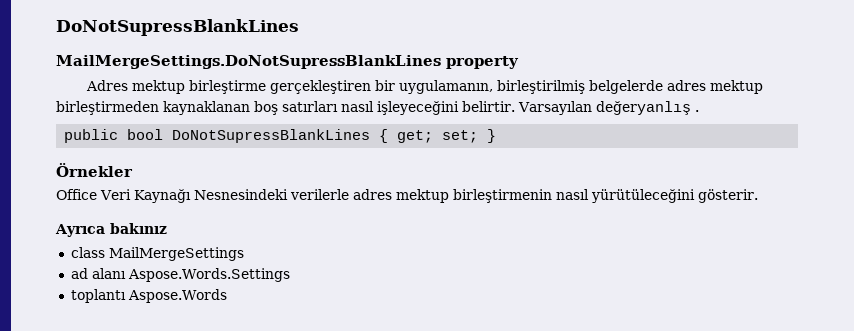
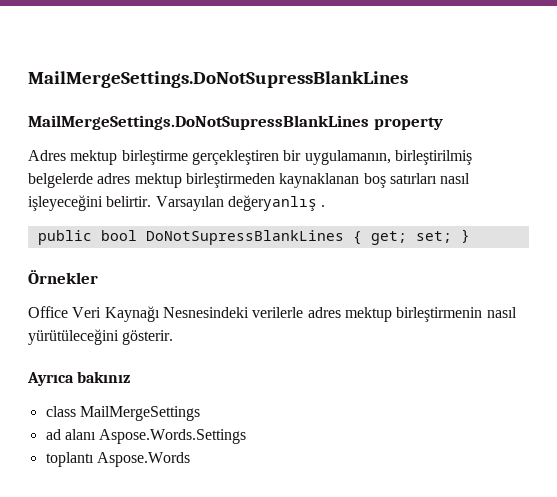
[56,19,299,36] DoNotSupressBlankLines -> [28,71,408,88] MailMergeSettings.DoNotSupressBlankLines

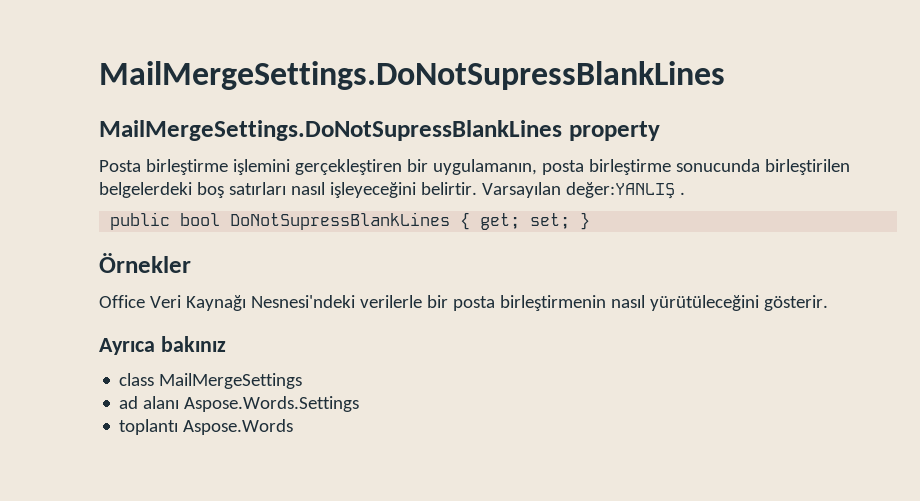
[28,150,472,165] [28,173,360,188] Adres mektup birleştirme gerçekleştiren bir uygulamanın, birleştirilmiş belgelerde adres mektup birleştirmeden kaynaklanan -> [99,159,850,175] [99,182,192,198] Posta birleştirme işlemini gerçekleştiren bir uygulamanın, posta birleştirme sonucunda birleştirilen belgelerdeki
[227,195,317,211] değeryanlış -> [565,182,675,199] değer:YANLIŞ
[162,307,392,322] Nesnesindeki verilerle adres mektup -> [250,295,495,311] Nesnesi'ndeki verilerle bir posta

